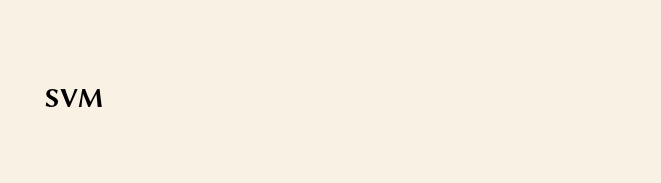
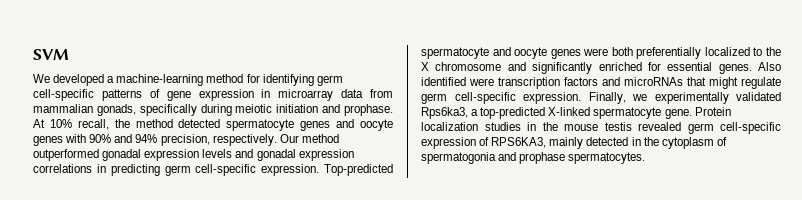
(103, 98) none -> [33,74,343,86] [33,89,393,101] [33,104,393,116] [33,119,393,131] [33,134,339,146] [33,149,354,161] [33,164,393,176] [421,47,781,59] [421,62,781,74] [421,77,781,89] [421,92,781,104] [421,107,731,119] [421,122,781,134] [421,137,727,149] [421,152,646,164] // We developed a machine-learning method for identifying germ cell-specific patterns of gene expression in microarray data from mammalian gonads, specifically during meiotic initiation and prophase. At 10% recall, the method detected spermatocyte genes and oocyte genes with 90% and 94% precision, respectively. Our method outperformed gonadal expression levels and gonadal expression correlations in predicting germ cell-specific expression. Top-predicted spermatocyte and oocyte genes were both preferentially localized to the X chromosome and significantly enriched for essential genes. Also identified were transcription factors and microRNAs that might regulate germ cell-specific expression. Finally, we experimentally validated Rps6ka3, a top-predicted X-linked spermatocyte gene. Protein localization studies in the mouse testis revealed germ cell-specific expression of RPS6KA3, mainly detected in the cytoplasm of spermatogonia and prophase spermatocytes.

